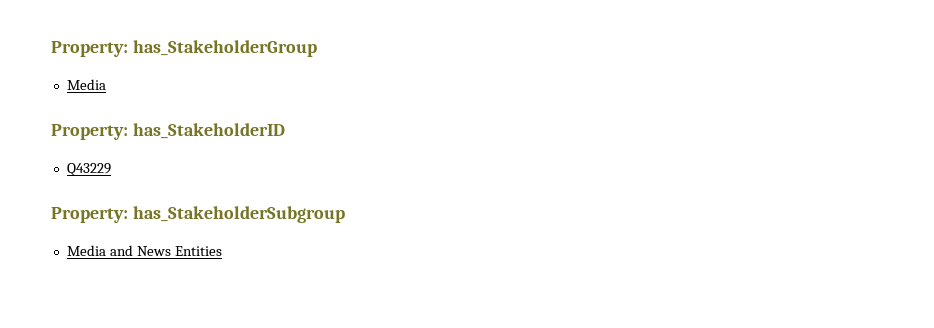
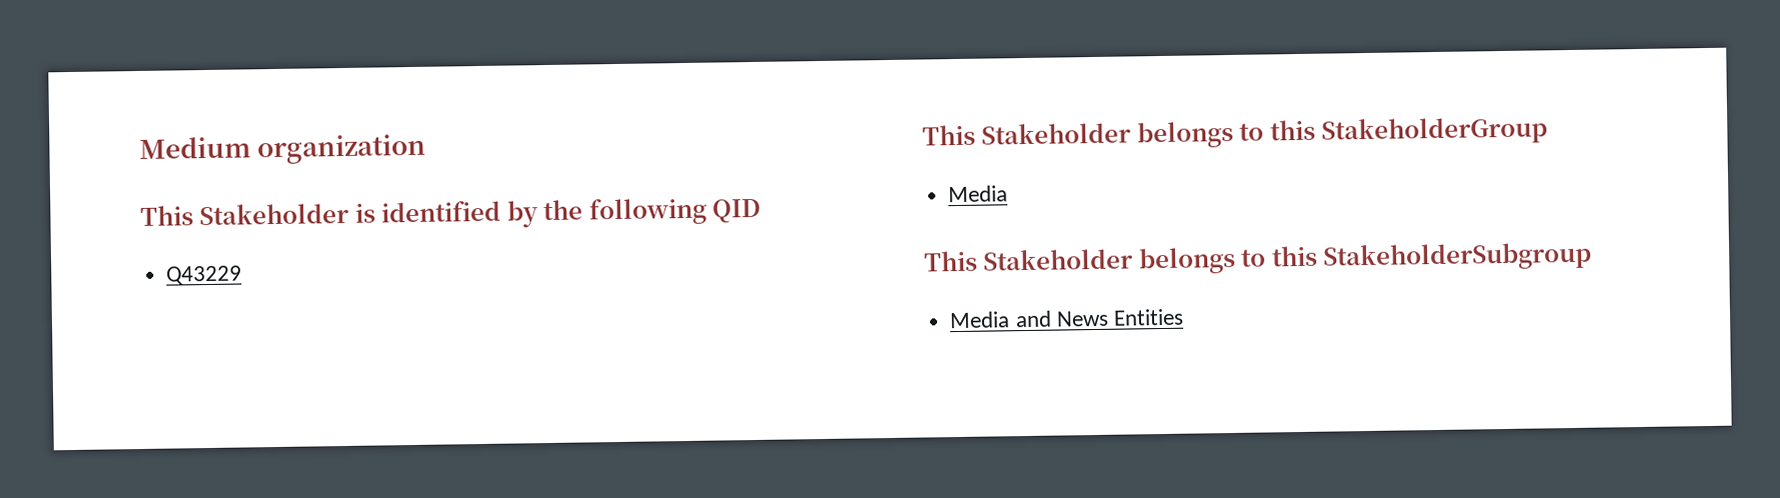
[51,40,317,57] [66,79,106,90] [51,123,285,140] [66,163,111,176] [51,206,345,223] Property: has_StakeholderGroup // Media // Property: has_StakeholderID // Q43229 // Property: has_StakeholderSubgroup -> [139,133,427,165] [140,196,762,228] [166,265,243,285] [922,116,1549,149] [948,185,1009,203] [924,241,1593,275] Medium organization // This Stakeholder is identified by the following QID // Q43229 // This Stakeholder belongs to this StakeholderGroup // Media // This Stakeholder belongs to this StakeholderSubgroup

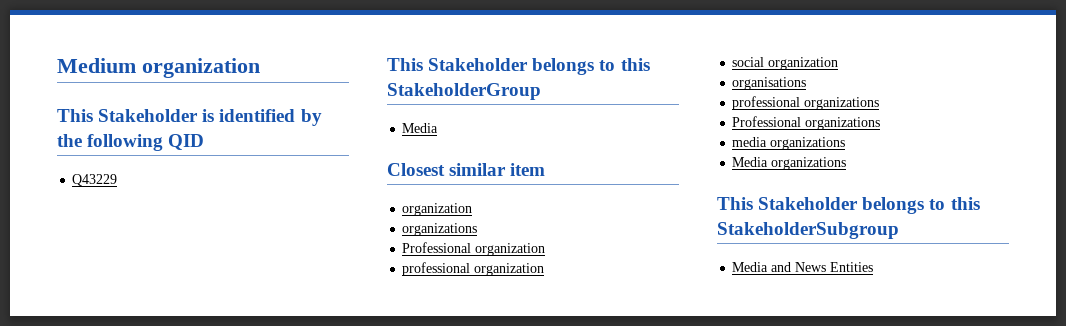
(1009, 194) none -> [387,163,546,176] [402,203,473,216] [402,223,478,236] [402,242,546,256] [402,262,545,276] [732,57,839,70] [732,77,807,90] [732,96,880,110] [732,116,881,130] [732,137,846,150] [732,157,847,170] // Closest similar item // organization // organizations // Professional organization // professional organization // social organization // organisations // professional organizations // Professional organizations // media organizations // Media organizations

